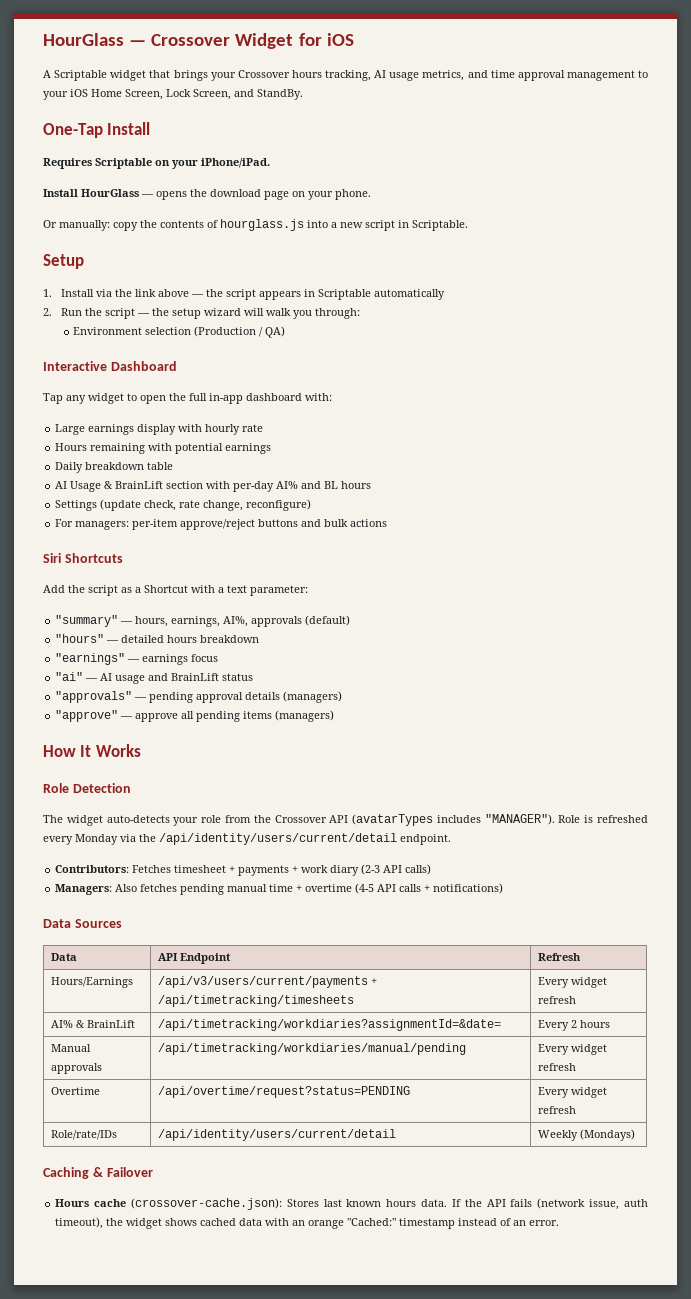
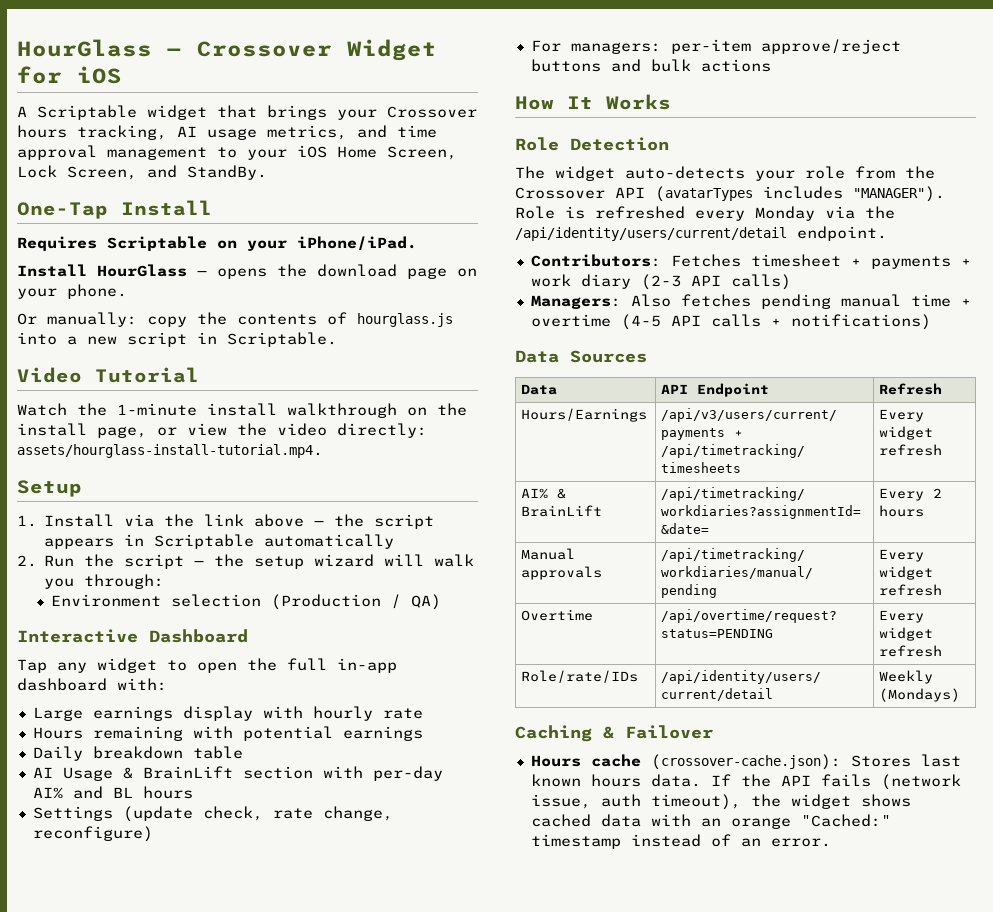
(468, 225) none -> [17,367,199,383] [17,403,467,418] [17,423,427,438] [17,444,323,458] // Video Tutorial // Watch the 1-minute install walkthrough on the install page, or view the video directly: assets/hourglass-install-tutorial.mp4.
[43,553,123,563] [43,585,308,596] [55,615,351,627] [55,634,260,643] [55,653,219,665] [55,672,254,684] [55,691,343,703] [55,710,335,722] // Siri Shortcuts // Add the script as a Shortcut with a text parameter: // "summary" — hours, earnings, AI%, approvals (default) // "hours" — detailed hours breakdown // "earnings" — earnings focus // "ai" — AI usage and BrainLift status // "approvals" — pending approval details (managers) // "approve" — approve all pending items (managers) -> (771, 65) none

